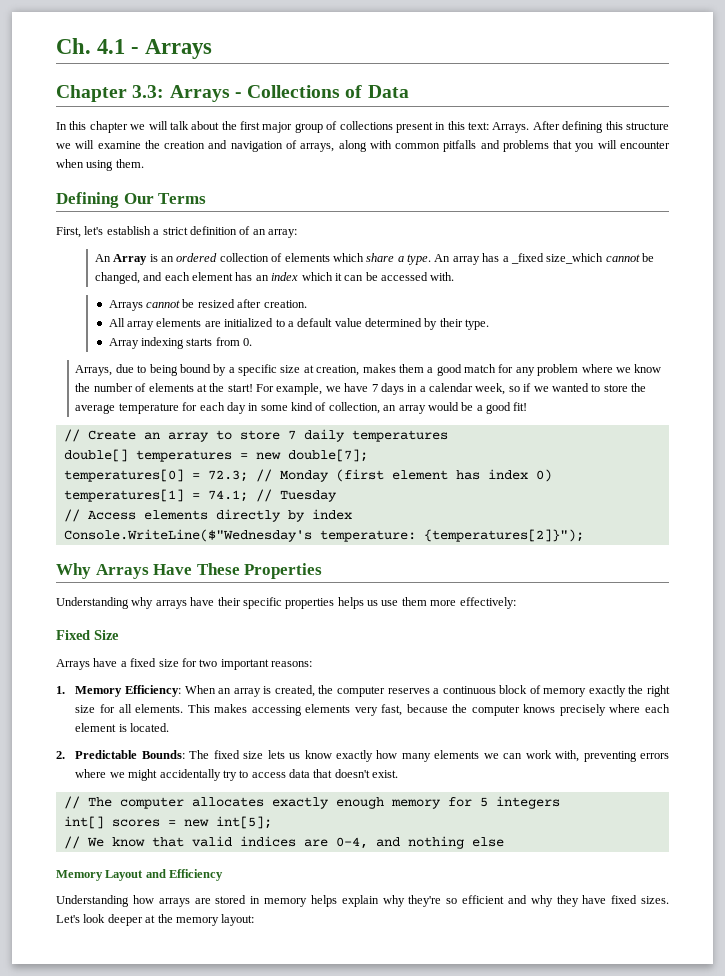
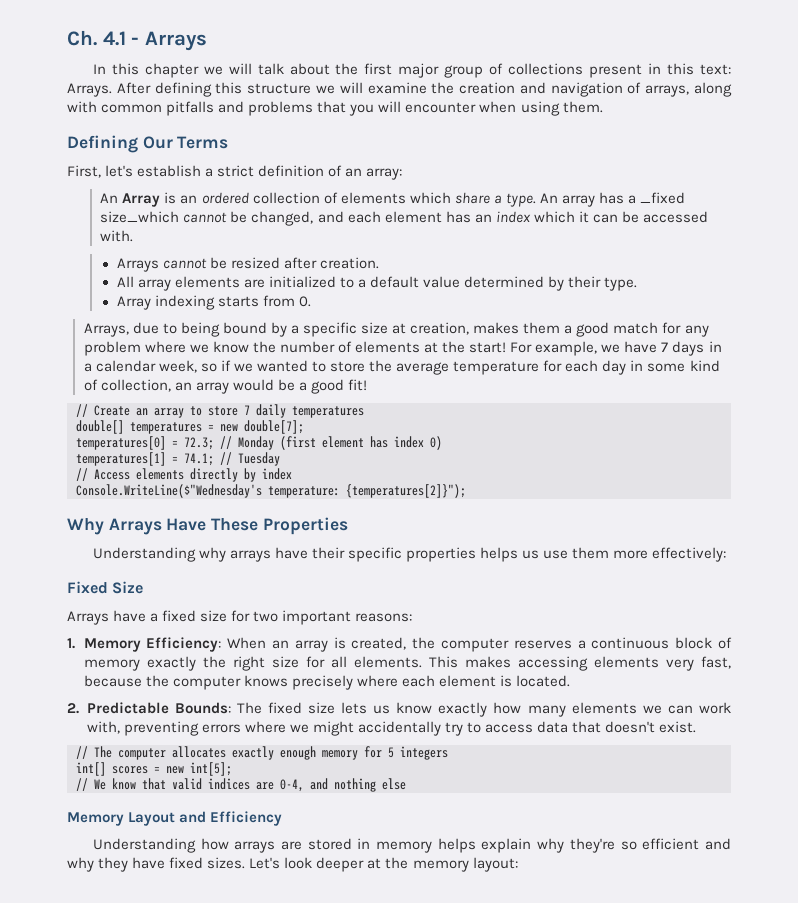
[56,85,409,102] // Chapter 3.3: Arrays - Collections of Data -> (207, 41) none

